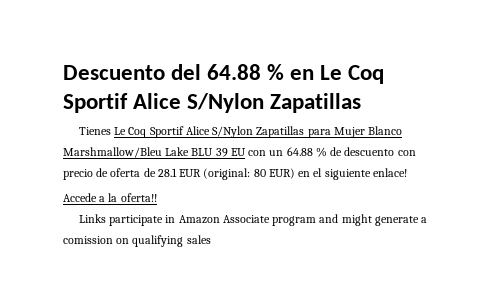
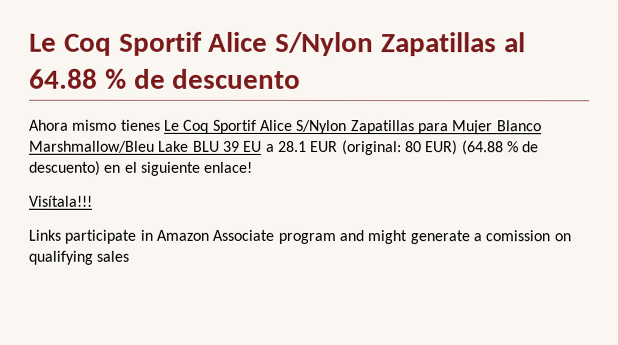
[63,64,385,84] [63,93,362,113] [78,127,111,135] Descuento del 64.88 % en Le Coq Sportif Alice S/Nylon Zapatillas // Tienes -> [29,31,526,57] [29,68,302,89] [29,119,161,131] Le Coq Sportif Alice S/Nylon Zapatillas al 64.88 % de descuento // Ahora mismo tienes
[248,147,416,157] [63,168,156,180] con un 64.88 % de descuento con precio de oferta de -> [265,143,275,152] a
(295, 173) none -> [461,140,540,156] [28,160,101,176] (64.88 % de descuento)
[63,193,157,202] Accede a la oferta!! -> [28,195,92,207] Visítala!!!

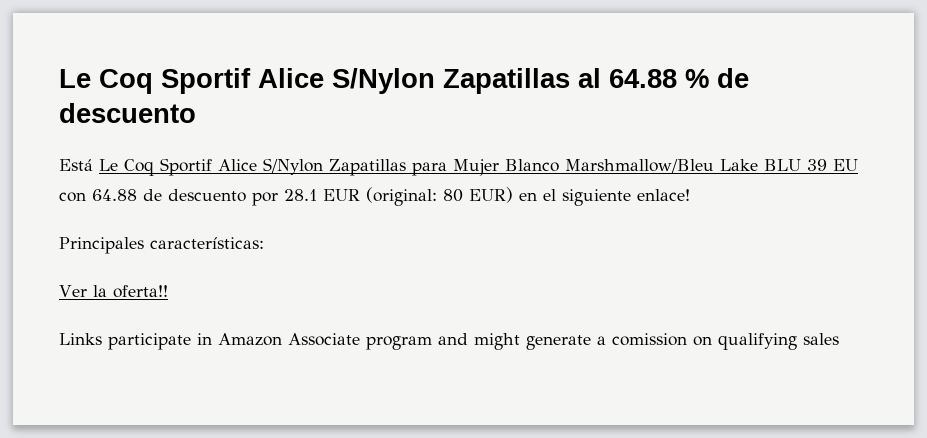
[29,119,161,131] Ahora mismo tienes -> [59,159,93,171] Está
[265,143,275,152] a -> [59,189,278,206] con 64.88 de descuento por
[461,140,540,156] [28,160,101,176] (64.88 % de descuento) -> (513, 195) none
[28,195,92,207] Visítala!!! -> [59,237,264,254] [59,285,168,298] Principales características: // Ver la oferta!!

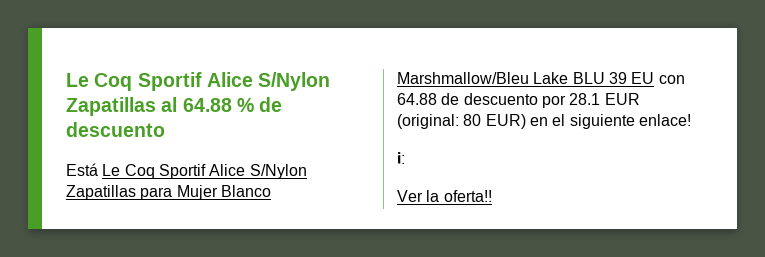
[59,237,264,254] Principales características: -> [397,152,405,164] ℹ:
[59,333,839,350] // Links participate in Amazon Associate program and might generate a comission on qualifying sales -> (492, 196) none

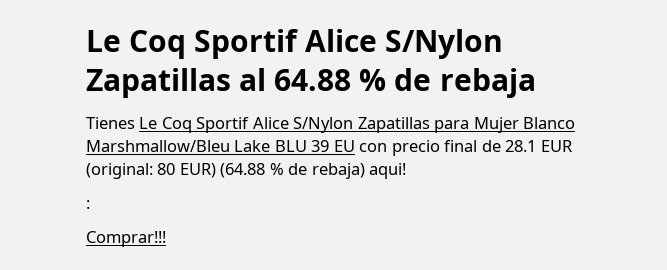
[66,122,165,137] [66,163,98,176] descuento // Está -> [439,68,536,98] [86,117,135,129] rebaja // Tienes
[397,93,566,108] 64.88 de descuento por -> [391,140,501,156] precio final de
[529,114,691,129] [397,152,405,164] [397,190,492,202] en el siguiente enlace! // ℹ: // Ver la oferta!! -> [220,163,407,179] [86,200,90,209] [86,231,166,247] (64.88 % de rebaja) aqui! // : // Comprar!!!

